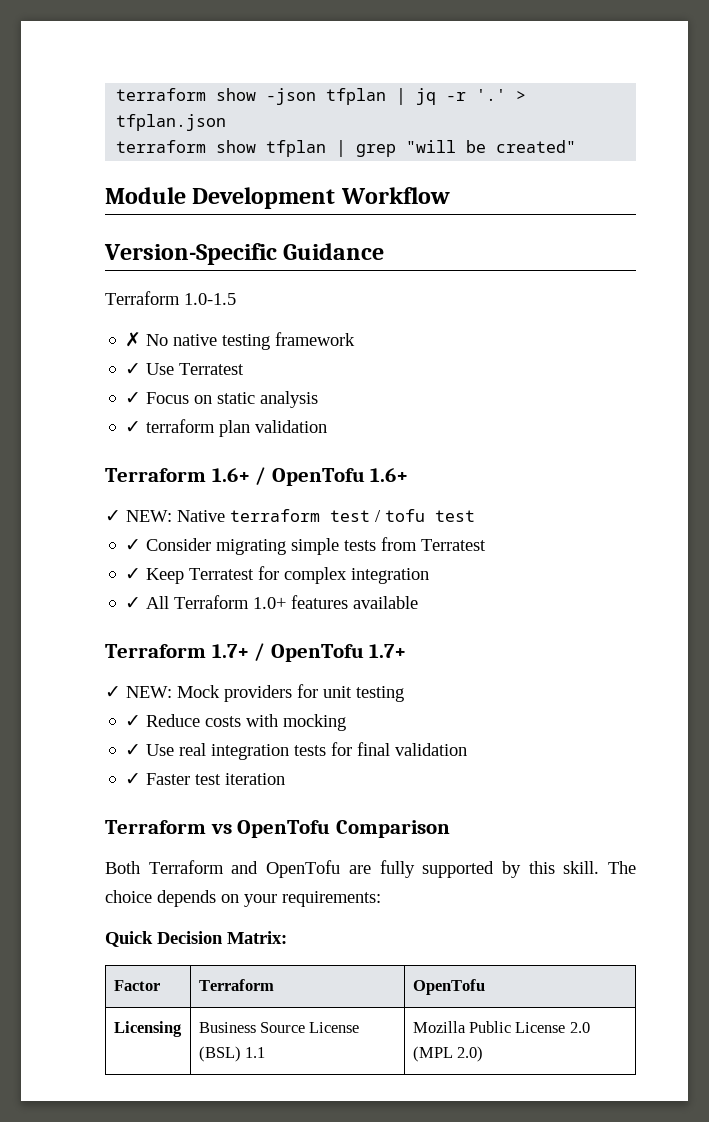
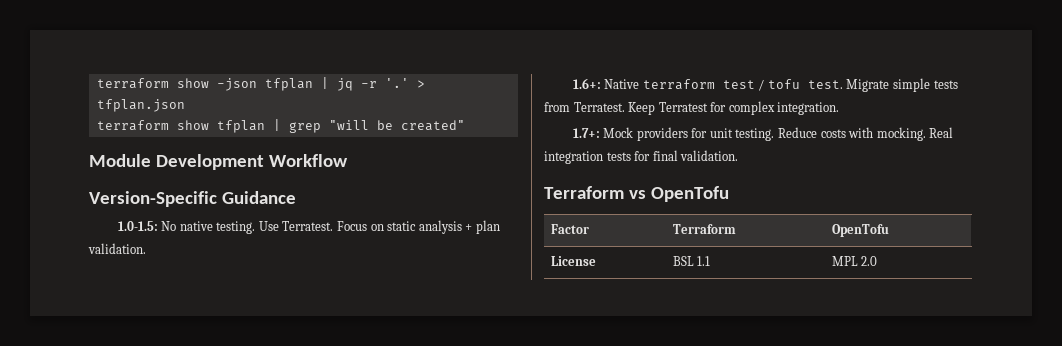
[105,291,236,305] [125,332,356,350] [125,363,245,375] [125,391,319,408] [125,419,328,437] [105,467,409,486] [105,510,172,522] Terraform 1.0-1.5 // ✗ No native testing framework // ✓ Use Terratest // ✓ Focus on static analysis // ✓ terraform plan validation // Terraform 1.6+ / OpenTofu 1.6+ // ✓ NEW: -> [117,220,500,234] [88,243,146,254] [572,78,601,89] 1.0-1.5: No native testing. Use Terratest. Focus on static analysis + plan validation. // 1.6+:
[435,510,475,522] [125,538,287,555] test // ✓ Consider migrating -> [807,79,890,92] test. Migrate
[421,539,487,551] [125,568,142,580] Terratest // ✓ -> [573,102,625,112] Terratest.
[351,568,430,584] [125,595,419,609] [105,643,407,662] [105,686,172,698] integration // ✓ All Terraform 1.0+ features available // Terraform 1.7+ / OpenTofu 1.7+ // ✓ NEW: -> [777,102,840,115] [572,128,600,138] integration. // 1.7+:
[356,686,404,702] [125,715,142,727] testing // ✓ -> [735,128,775,141] testing.
[283,714,347,731] [125,742,468,760] [125,773,286,785] [105,820,450,838] [105,860,636,878] [105,890,381,907] [105,931,287,947] [113,980,160,991] [198,979,274,991] [412,979,485,995] [113,1021,182,1037] [198,1022,360,1033] [198,1046,266,1062] [412,1021,590,1033] [412,1046,484,1062] mocking // ✓ Use real integration tests for final validation // ✓ Faster test iteration // Terraform vs OpenTofu Comparison // Both Terraform and OpenTofu are fully supported by this skill. The choice depends on your requirements: // Quick Decision Matrix: // Factor | Terraform | OpenTofu // Licensing | Business Source License (BSL) 1.1 | Mozilla Public License 2.0 (MPL 2.0) -> [876,127,954,141] [544,150,739,164] [544,186,729,202] [550,224,589,234] [672,224,736,234] [831,224,889,237] [550,256,596,266] [672,256,711,266] [831,256,878,266] mocking. Real integration tests for final validation. // Terraform vs OpenTofu // Factor | Terraform | OpenTofu // License | BSL 1.1 | MPL 2.0

